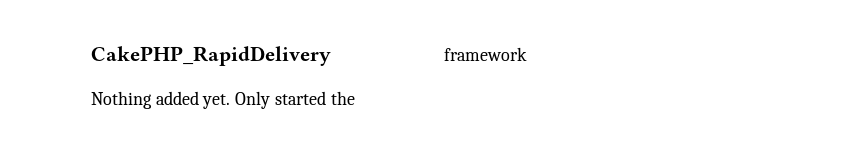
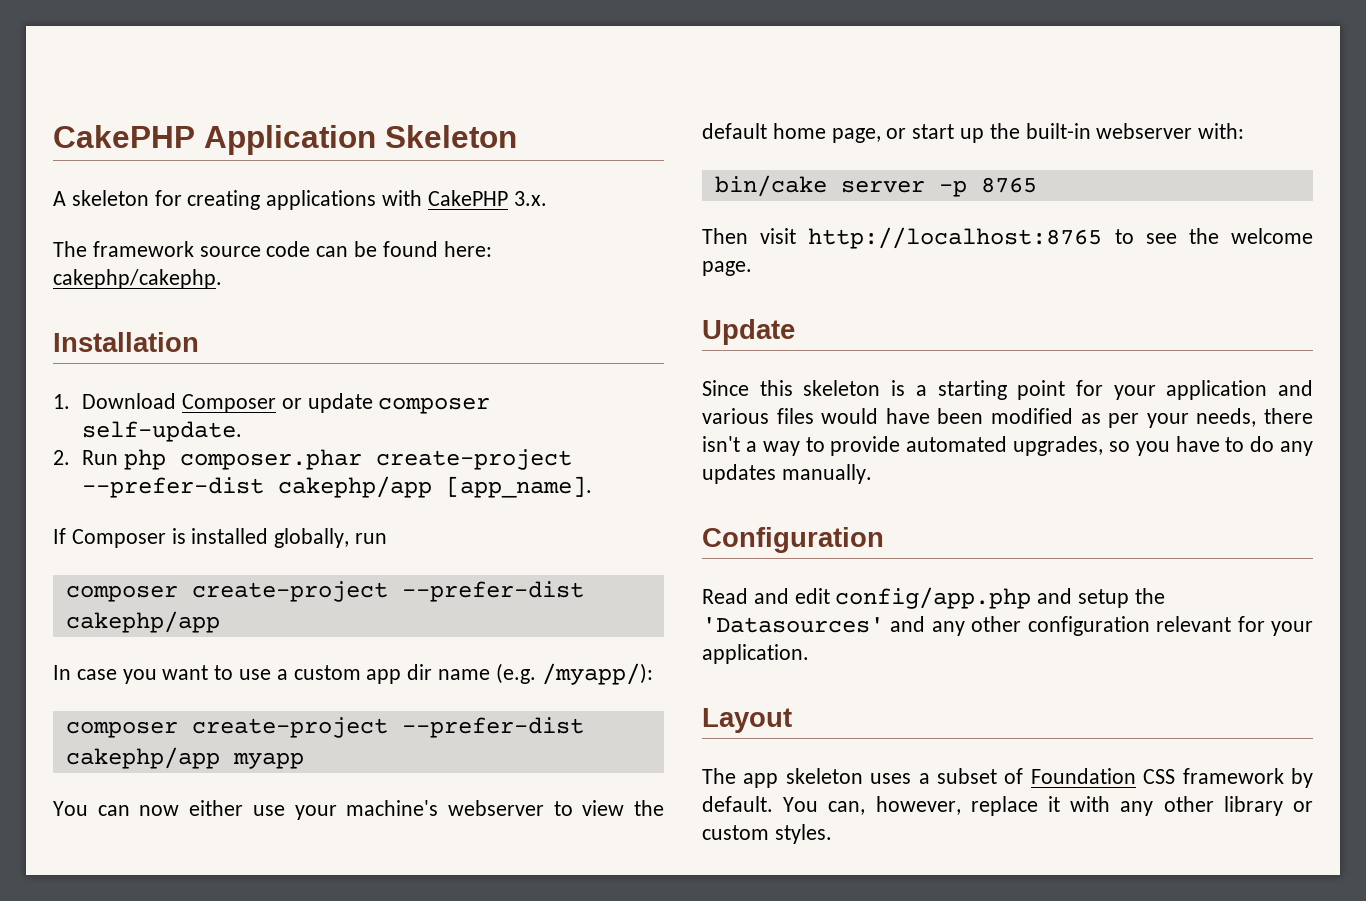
[91,46,331,66] [91,91,355,109] [444,47,527,61] CakePHP_RapidDelivery // Nothing added yet. Only started the framework -> [53,125,517,155] [53,190,547,210] [53,241,492,257] [53,269,222,289] [53,332,199,352] [53,393,491,414] [82,421,243,442] [53,449,572,470] [82,476,593,498] [53,528,388,548] [65,581,584,602] [65,611,220,633] [53,663,653,685] [65,717,584,738] [65,747,304,769] [53,800,665,820] [702,123,1245,143] [714,175,1037,197] [702,227,1313,249] [702,261,752,276] [702,319,795,345] [702,380,1313,400] [702,408,1313,428] [702,436,1313,456] [702,464,872,484] [702,527,884,553] [702,587,1165,609] [702,616,1313,636] [702,644,809,664] [702,708,792,733] [702,768,1313,788] [702,796,1313,816] [702,824,832,844] CakePHP Application Skeleton // A skeleton for creating applications with CakePHP 3.x. // The framework source code can be found here: cakephp/cakephp. // Installation // 1. Download Composer or update composer self-update. // 2. Run php composer.phar create-project --prefer-dist cakephp/app [app_name]. // If Composer is installed globally, run // composer create-project --prefer-dist cakephp/app // In case you want to use a custom app dir name (e.g. /myapp/): // composer create-project --prefer-dist cakephp/app myapp // You can now either use your machine's webserver to view the default home page, or start up the built-in webserver with: // bin/cake server -p 8765 // Then visit http://localhost:8765 to see the welcome page. // Update // Since this skeleton is a starting point for your application and various files would have been modified as per your needs, there isn't a way to provide automated upgrades, so you have to do any updates manually. // Configuration // Read and edit config/app.php and setup the 'Datasources' and any other configuration relevant for your application. // Layout // The app skeleton uses a subset of Foundation CSS framework by default. You can, however, replace it with any other library or custom styles.

